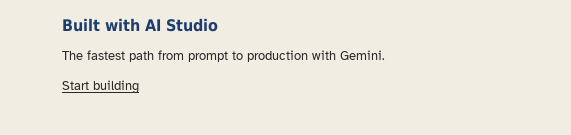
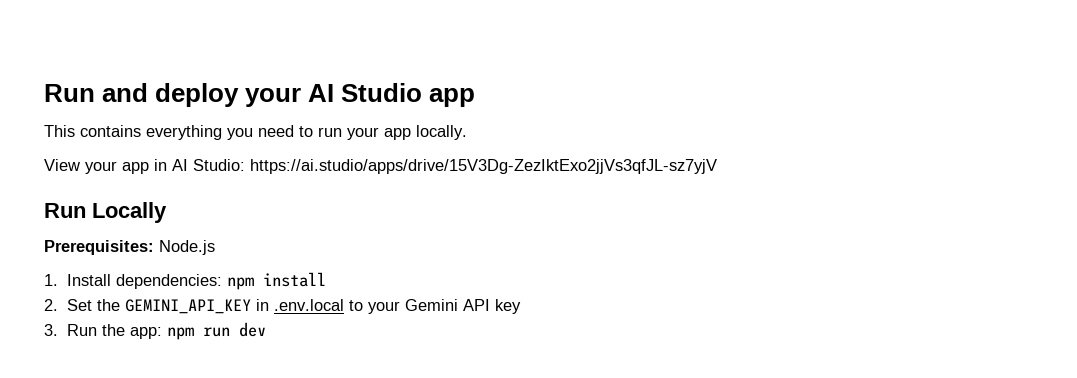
[62,18,218,32] [62,50,385,62] [62,80,139,94] Built with AI Studio // The fastest path from prompt to production with Gemini. // Start building -> [44,83,476,107] [44,125,467,140] [44,159,717,174] [44,202,167,223] [44,240,215,255] [44,272,326,290] [44,299,521,314] [44,322,266,340] Run and deploy your AI Studio app // This contains everything you need to run your app locally. // View your app in AI Studio: https://ai.studio/apps/drive/15V3Dg-ZezIktExo2jjVs3qfJL-sz7yjV // Run Locally // Prerequisites: Node.js // 1. Install dependencies: npm install // 2. Set the GEMINI_API_KEY in .env.local to your Gemini API key // 3. Run the app: npm run dev

